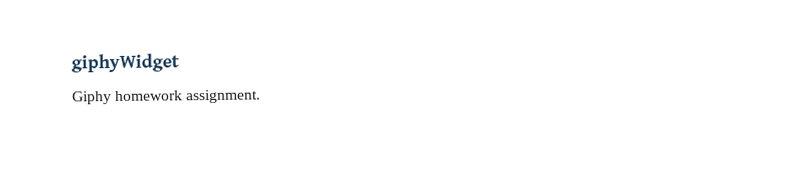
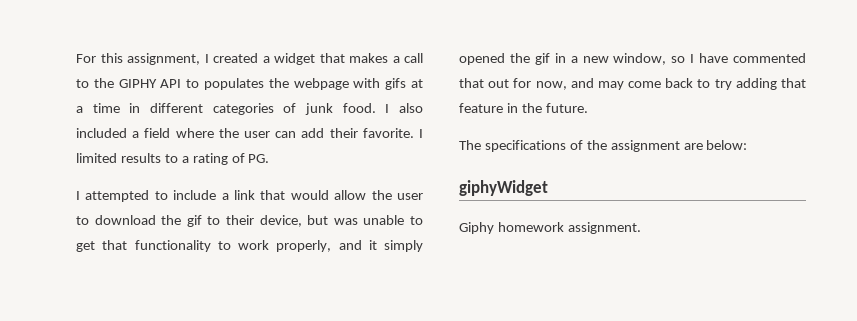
(71, 63) none -> [76,53,423,65] [76,78,424,90] [76,103,424,115] [76,128,423,138] [76,153,270,165] [76,190,423,202] [76,215,424,227] [76,240,423,252] [459,53,806,65] [459,78,806,90] [459,103,588,113] [459,140,748,152] For this assignment, I created a widget that makes a call to the GIPHY API to populates the webpage with gifs at a time in different categories of junk food. I also included a field where the user can add their favorite. I limited results to a rating of PG. // I attempted to include a link that would allow the user to download the gif to their device, but was unable to get that functionality to work properly, and it simply opened the gif in a new window, so I have commented that out for now, and may come back to try adding that feature in the future. // The specifications of the assignment are below: //

